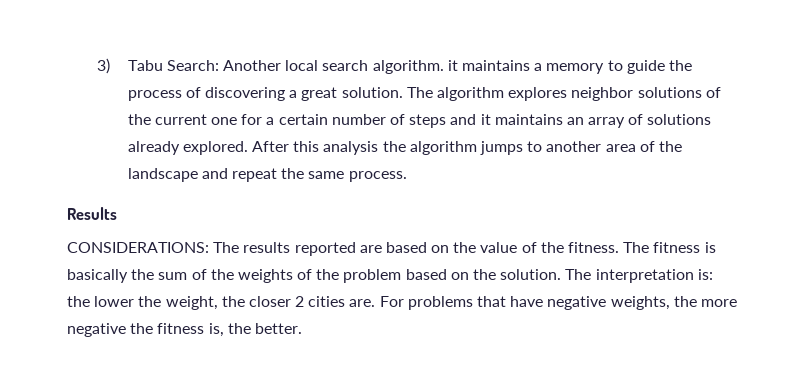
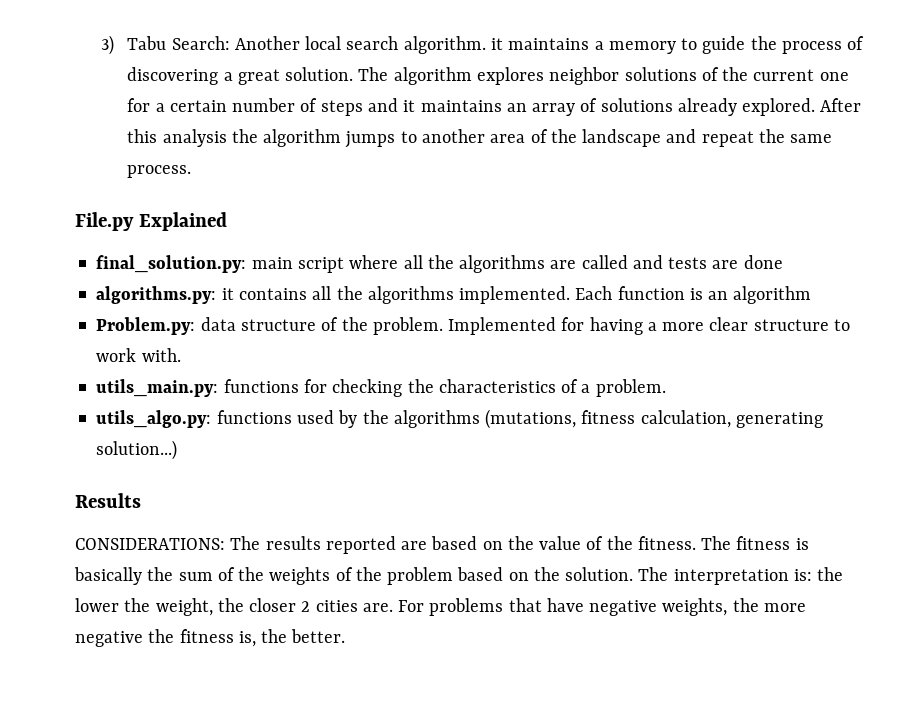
(407, 176) none -> [75,212,227,231] [96,255,783,273] [96,286,812,304] [96,317,850,335] [96,348,181,362] [96,379,666,397] [96,409,823,429] [96,440,178,460] // File.py Explained // final_solution.py: main script where all the algorithms are called and tests are done // algorithms.py: it contains all the algorithms implemented. Each function is an algorithm // Problem.py: data structure of the problem. Implemented for having a more clear structure to work with. // utils_main.py: functions for checking the characteristics of a problem. // utils_algo.py: functions used by the algorithms (mutations, fitness calculation, generating solution...)

